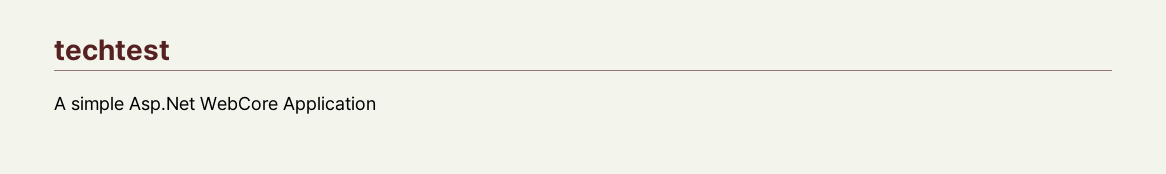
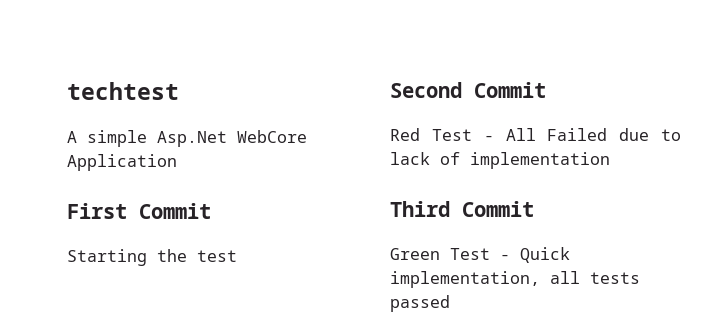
(376, 105) none -> [67,203,211,219] [67,249,237,266] [390,82,546,98] [390,128,681,141] [390,152,610,169] [390,201,534,217] [390,247,570,263] [390,271,640,288] [390,295,450,312] // First Commit // Starting the test // Second Commit // Red Test - All Failed due to lack of implementation // Third Commit // Green Test - Quick implementation, all tests passed

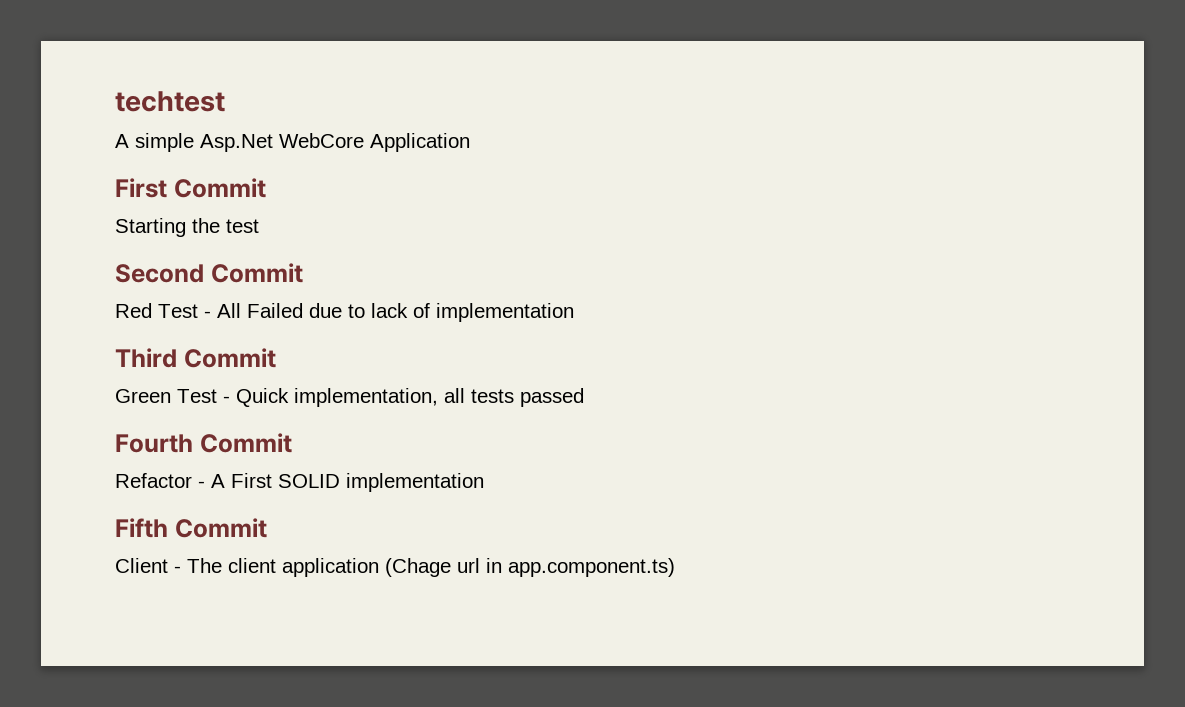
(450, 303) none -> [115,433,292,453] [115,473,484,492] [115,518,267,538] [115,558,675,577] // Fourth Commit // Refactor - A First SOLID implementation // Fifth Commit // Client - The client application (Chage url in app.component.ts)

